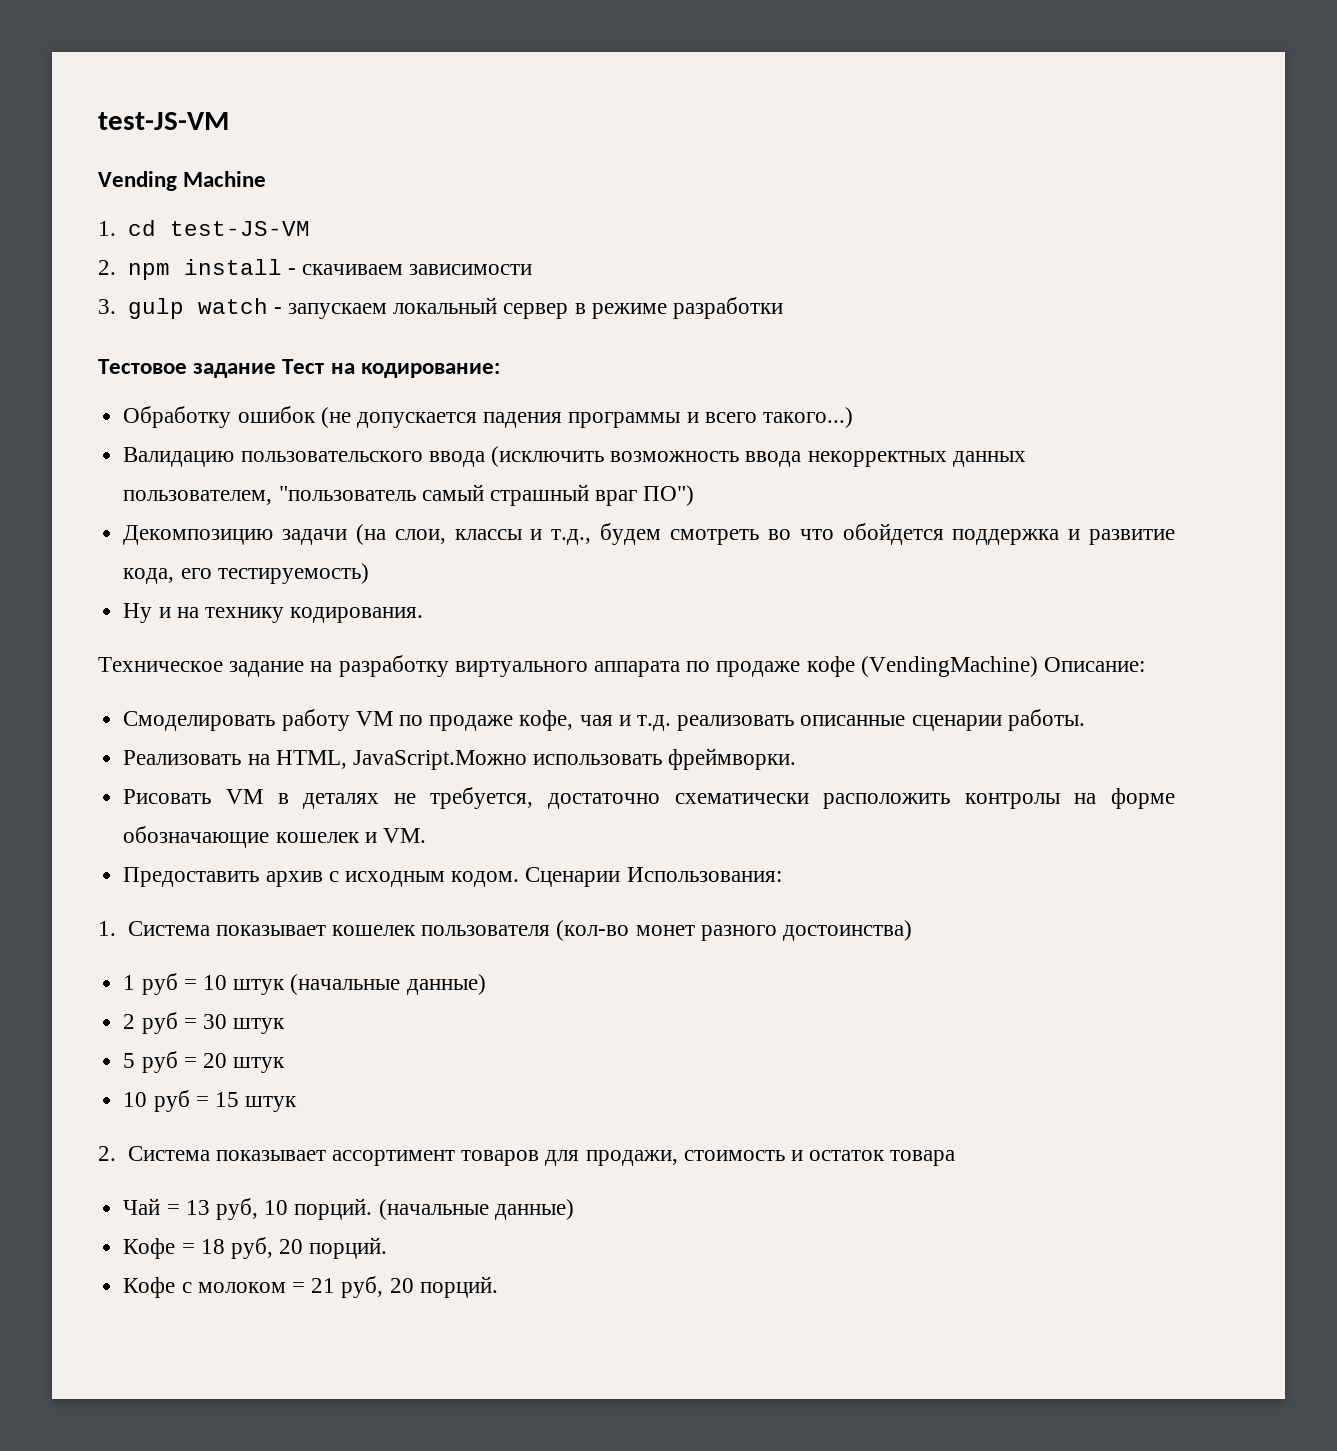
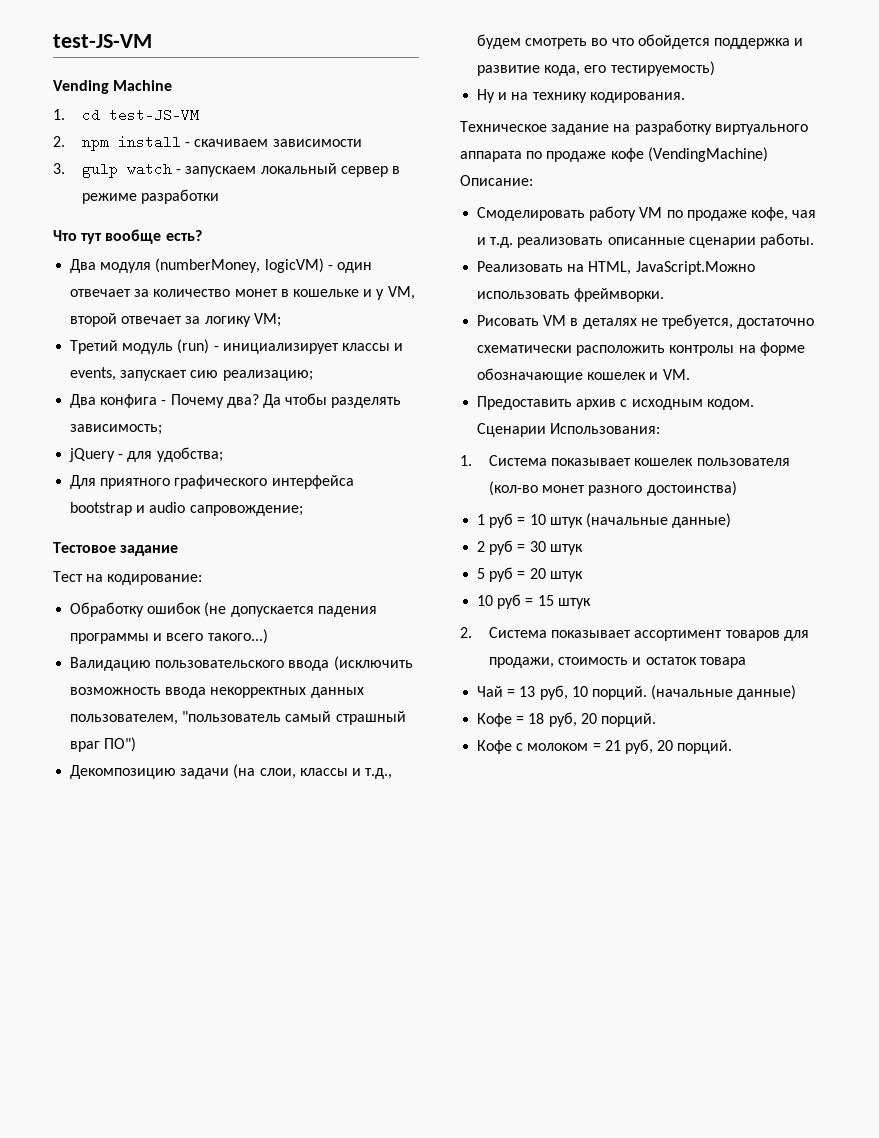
(783, 308) none -> [53,229,202,244] [70,258,372,273] [70,286,415,300] [70,313,281,327] [70,339,404,354] [70,367,313,381] [70,393,402,408] [70,424,163,435] [69,447,223,462] [70,475,354,489] [70,502,303,516] // Что тут вообще есть? // Два модуля (numberMoney, logicVM) - один отвечает за количество монет в кошельке и у VM, второй отвечает за логику VM; // Третий модуль (run) - инициализирует классы и events, запускает сию реализацию; // Два конфига - Почему два? Да чтобы разделять зависимость; // jQuery - для удобства; // Для приятного графического интерфейса bootstrap и audio сапровождение;
(277, 370) none -> (179, 550) //

